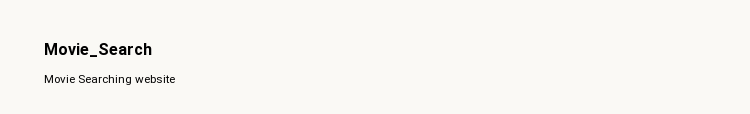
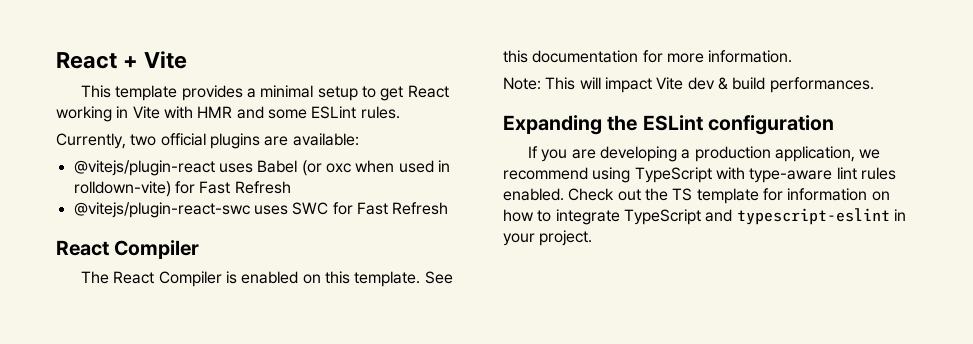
[44,43,152,57] [44,75,176,85] Movie_Search // Movie Searching website -> [56,51,188,69] [81,85,449,101] [56,106,400,122] [56,133,359,149] [73,160,450,176] [73,181,291,197] [73,202,449,218] [56,240,200,259] [81,271,453,287] [503,50,793,63] [503,77,874,93] [503,115,835,135] [528,146,881,162] [503,167,896,183] [503,188,890,204] [503,208,906,225] [503,230,593,246] React + Vite // This template provides a minimal setup to get React working in Vite with HMR and some ESLint rules. // Currently, two official plugins are available: // @vitejs/plugin-react uses Babel (or oxc when used in rolldown-vite) for Fast Refresh // @vitejs/plugin-react-swc uses SWC for Fast Refresh // React Compiler // The React Compiler is enabled on this template. See this documentation for more information. // Note: This will impact Vite dev & build performances. // Expanding the ESLint configuration // If you are developing a production application, we recommend using TypeScript with type-aware lint rules enabled. Check out the TS template for information on how to integrate TypeScript and typescript-eslint in your project.

